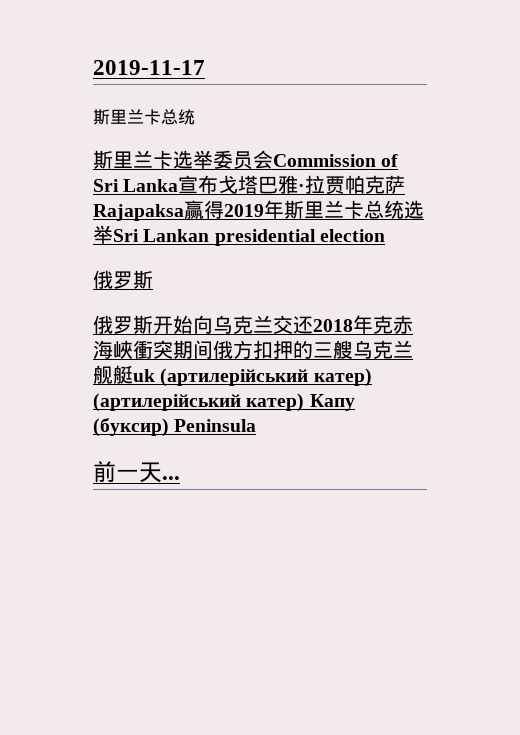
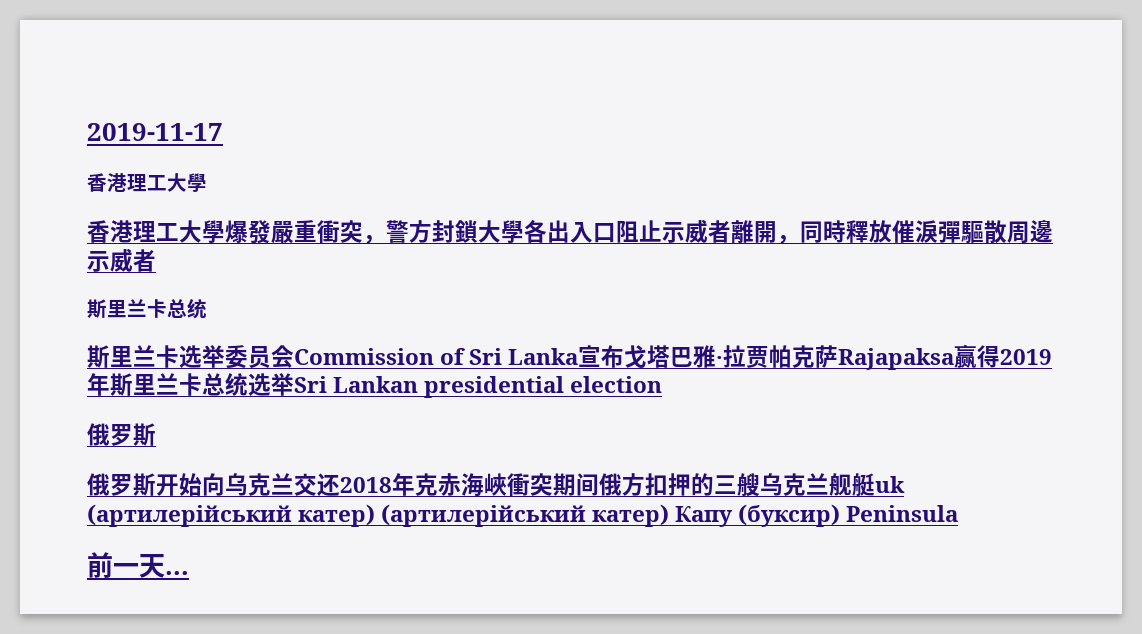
(205, 67) none -> [87,173,207,192] [87,219,1053,244] [87,248,156,272] // 香港理工大學 // 香港理工大學爆發嚴重衝突，警方封鎖大學各出入口阻止示威者離開，同時釋放催淚彈驅散周邊示威者

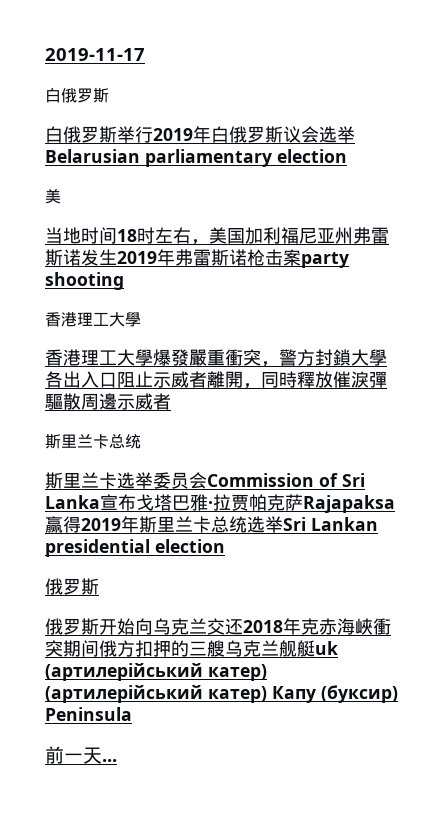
(223, 132) none -> [45,88,109,103] [45,126,355,143] [45,149,347,167] [45,189,61,204] [45,227,389,245] [45,249,349,268] [45,272,124,290] // 白俄罗斯 // 白俄罗斯举行2019年白俄罗斯议会选举Belarusian parliamentary election // 美 // 当地时间18时左右，美国加利福尼亚州弗雷斯诺发生2019年弗雷斯诺枪击案party shooting

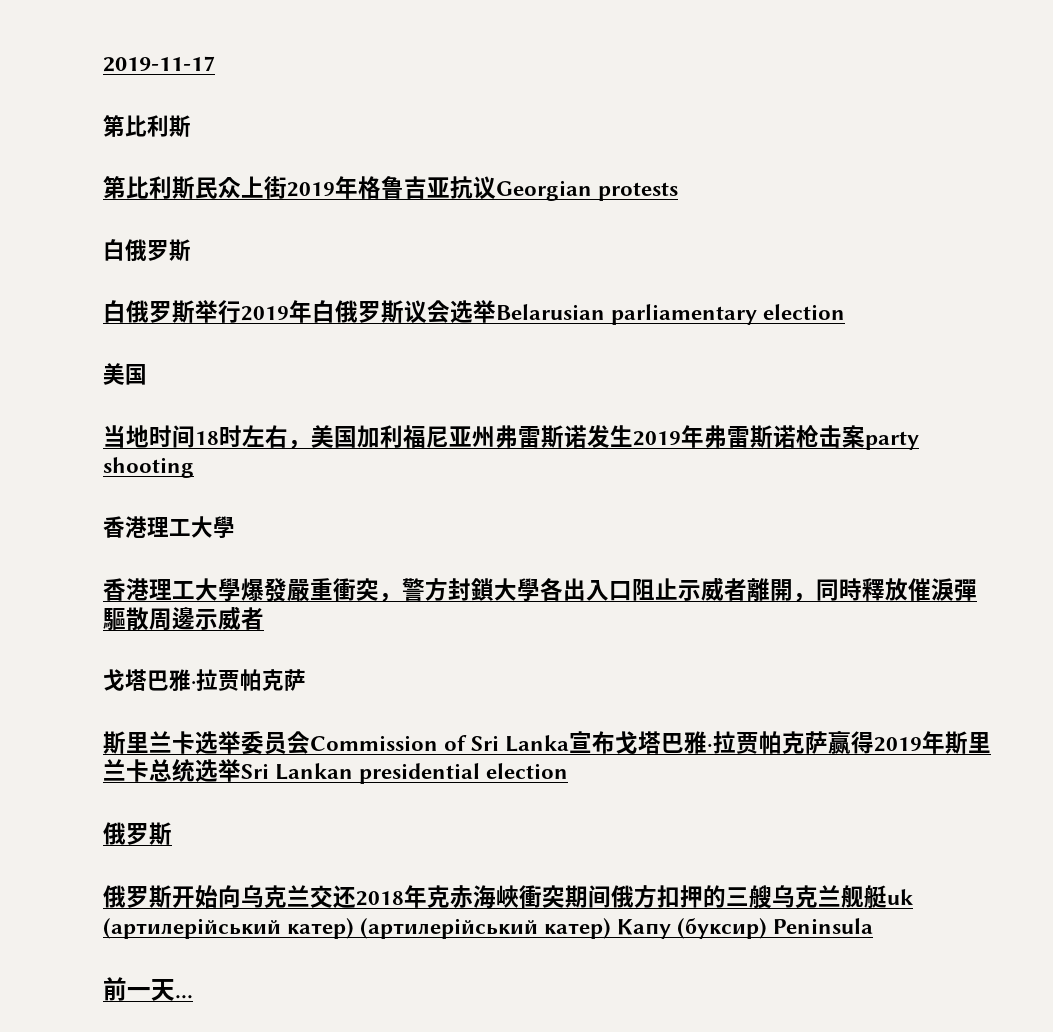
(145, 54) none -> [103,115,191,137] [103,176,679,201] // 第比利斯 // 第比利斯民众上街2019年格鲁吉亚抗议Georgian protests
(61, 196) none -> [125,364,147,385] 国
[45,434,141,449] 斯里兰卡总统 -> [103,669,306,691] 戈塔巴雅·拉贾帕克萨
[303,495,395,513] Rajapaksa -> (829, 742) none

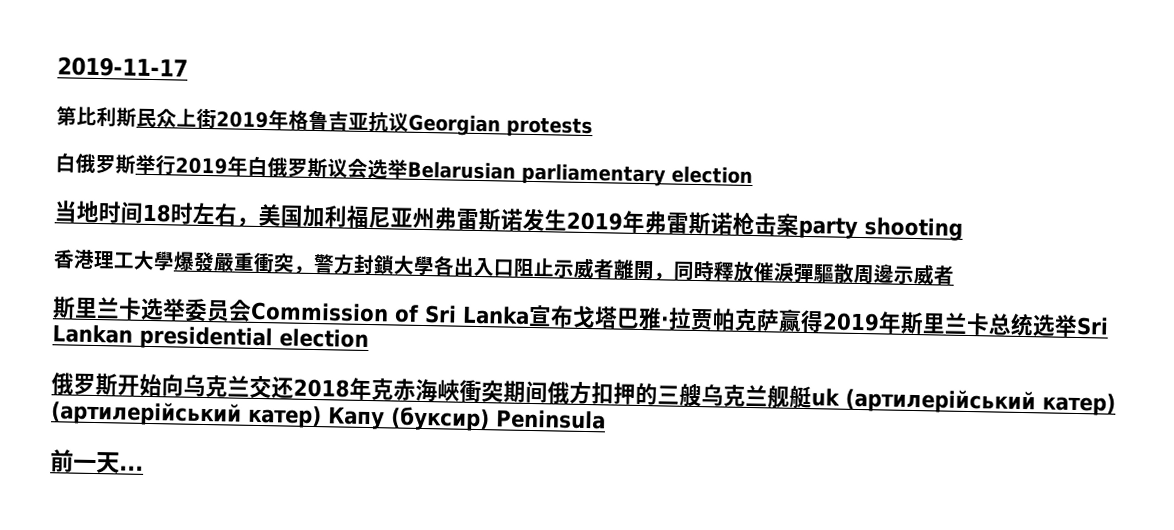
[103,176,195,199] // 第比利斯 -> (137, 117) none
[103,300,195,323] // 白俄罗斯 -> (136, 164) none
[103,363,147,385] // 美国 -> (753, 175) none
[103,578,241,601] // 香港理工大學 -> (175, 261) none
[103,669,306,691] // 戈塔巴雅·拉贾帕克萨 -> (955, 275) none
[103,885,172,908] // 俄罗斯 -> (118, 384) none

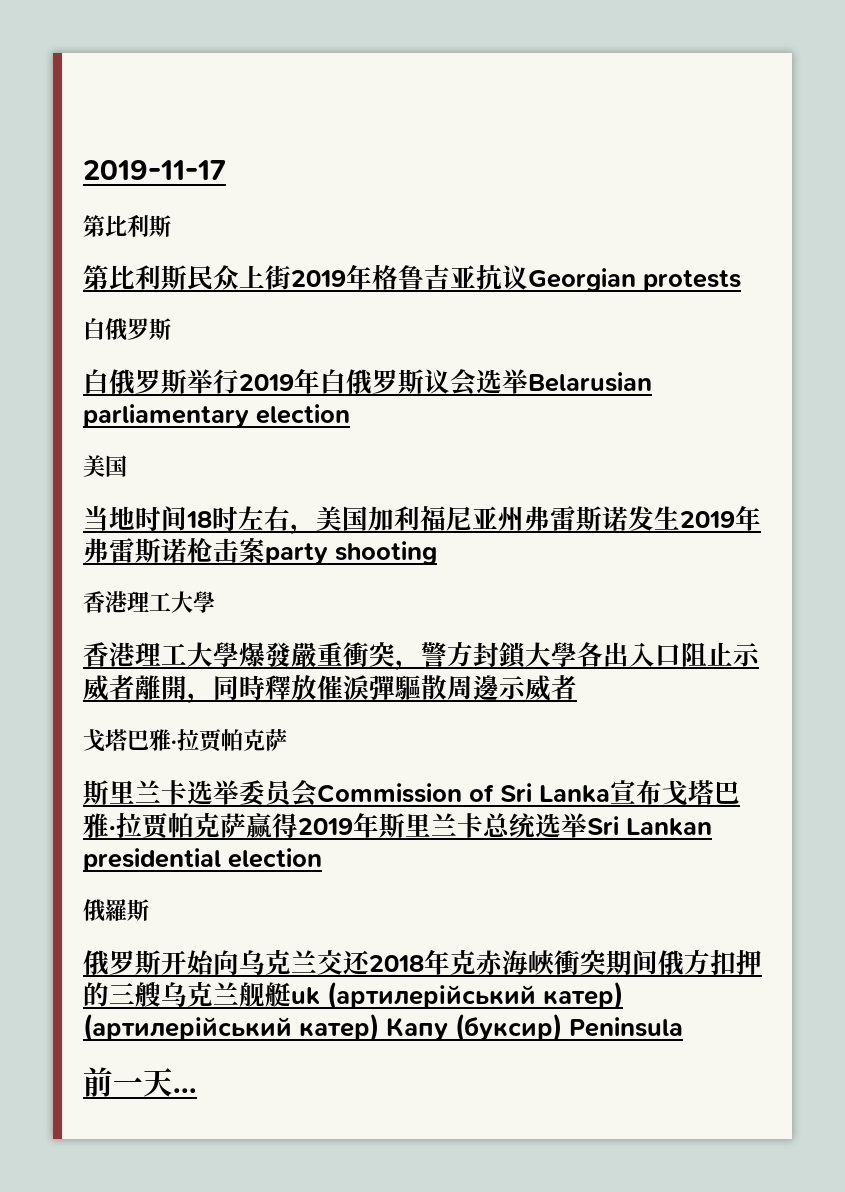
(137, 117) none -> [83,265,187,290] // 第比利斯
(136, 164) none -> [83,369,187,395] // 白俄罗斯
(753, 175) none -> [83,455,127,477] // 美国
(175, 261) none -> [83,642,239,667] // 香港理工大學
(955, 275) none -> [83,729,287,752] // 戈塔巴雅·拉贾帕克萨
(369, 338) none -> [83,899,149,922] // 俄羅斯

